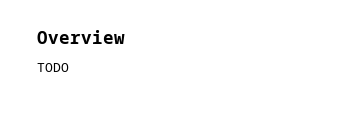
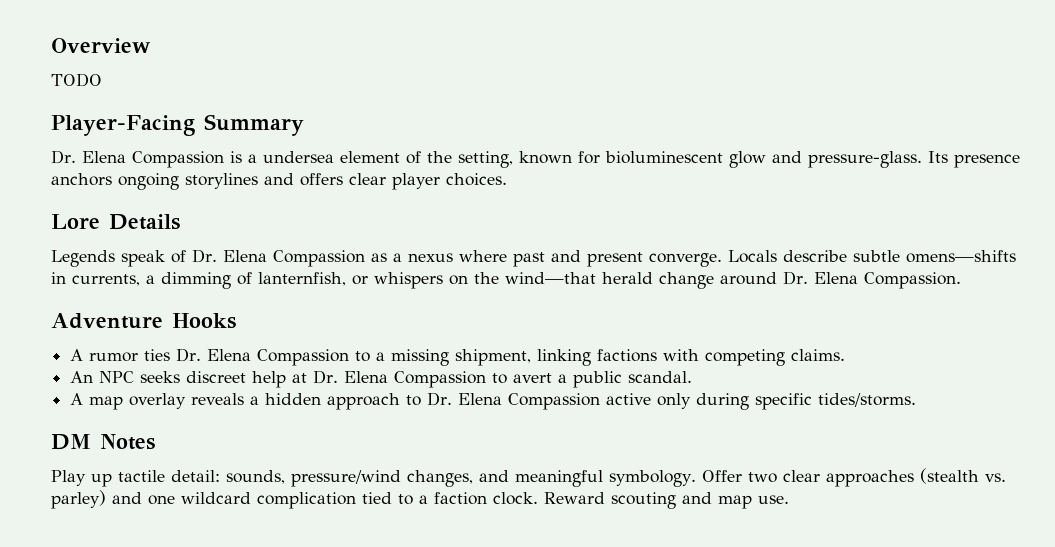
(69, 67) none -> [51,114,304,136] [51,150,1020,168] [51,173,507,190] [51,214,180,230] [51,249,1016,267] [51,271,961,289] [51,313,236,329] [70,348,846,366] [70,370,693,388] [70,392,917,410] [51,434,155,450] [51,468,1006,487] [51,490,789,509] // Player-Facing Summary // Dr. Elena Compassion is a undersea element of the setting, known for bioluminescent glow and pressure-glass. Its presence anchors ongoing storylines and offers clear player choices. // Lore Details // Legends speak of Dr. Elena Compassion as a nexus where past and present converge. Locals describe subtle omens—shifts in currents, a dimming of lanternfish, or whispers on the wind—that herald change around Dr. Elena Compassion. // Adventure Hooks // A rumor ties Dr. Elena Compassion to a missing shipment, linking factions with competing claims. // An NPC seeks discreet help at Dr. Elena Compassion to avert a public scandal. // A map overlay reveals a hidden approach to Dr. Elena Compassion active only during specific tides/storms. // DM Notes // Play up tactile detail: sounds, pressure/wind changes, and meaningful symbology. Offer two clear approaches (stealth vs. parley) and one wildcard complication tied to a faction clock. Reward scouting and map use.

